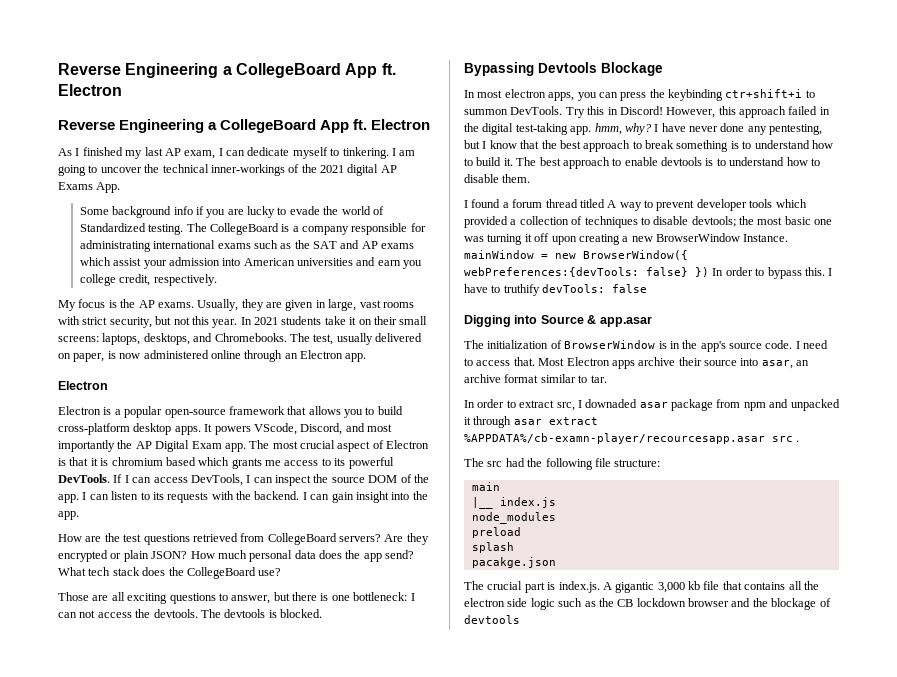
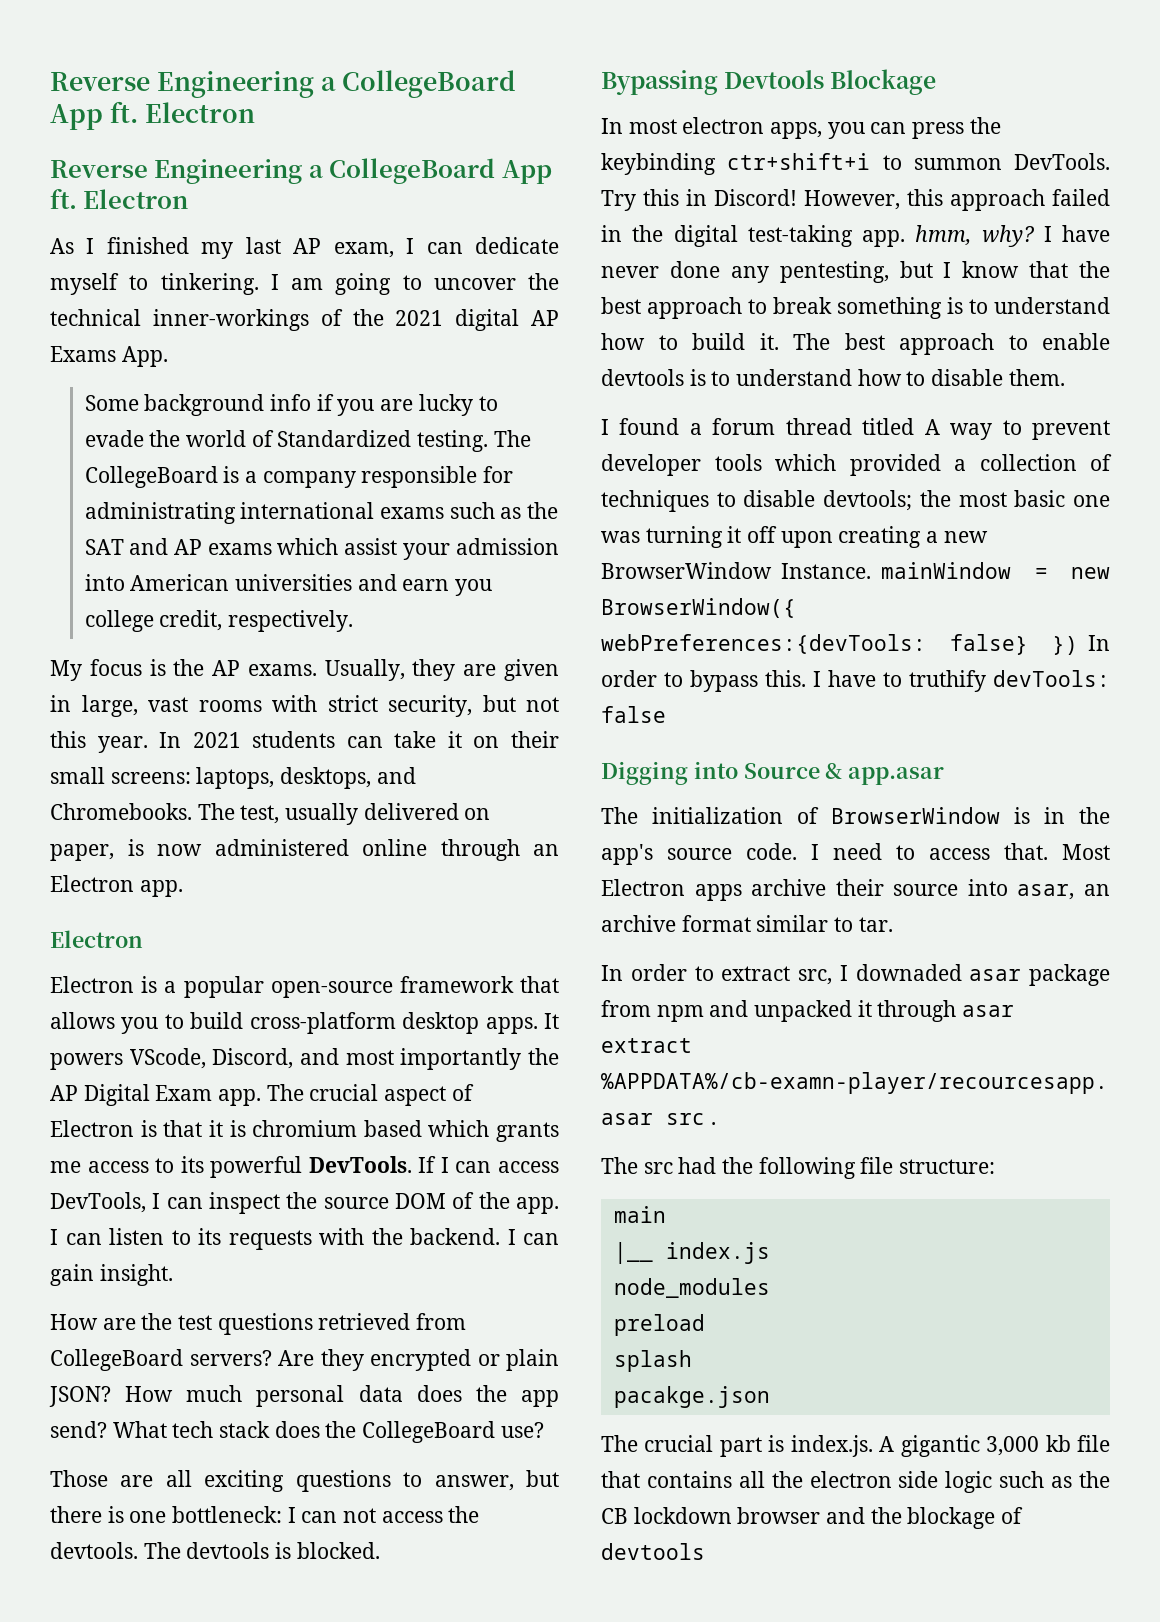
(322, 320) none -> [346,736,383,748] can
[272,441,298,449] most -> (304, 1092) none
[355,491,428,503] [58,511,79,520] insight into the app. -> [99,1264,173,1286] insight.

